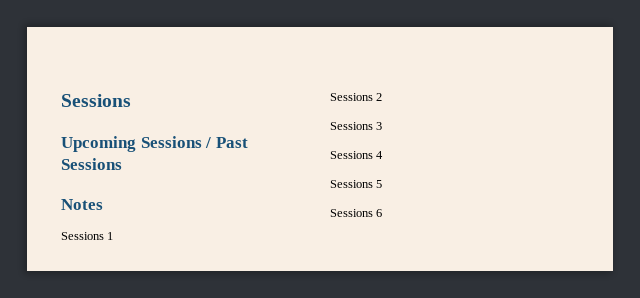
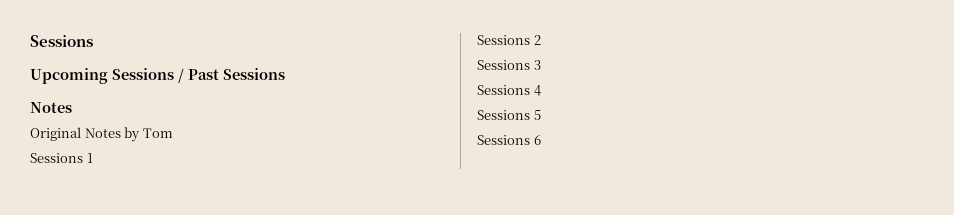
(103, 204) none -> [30,127,173,142] // Original Notes by Tom

